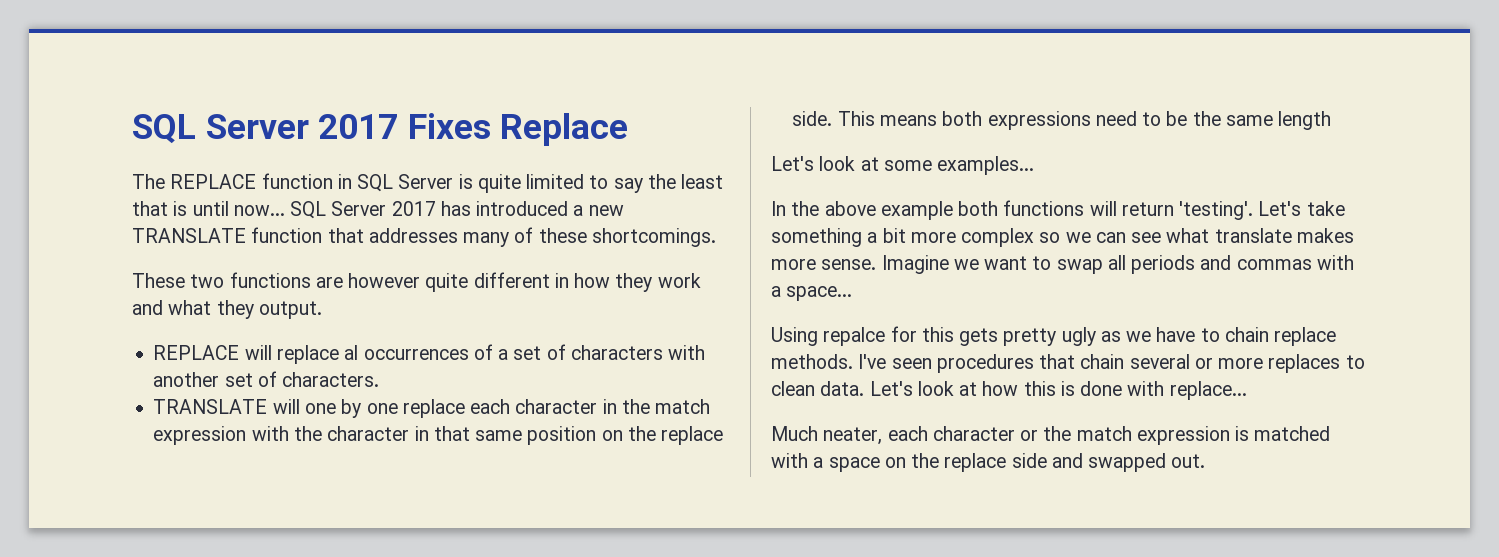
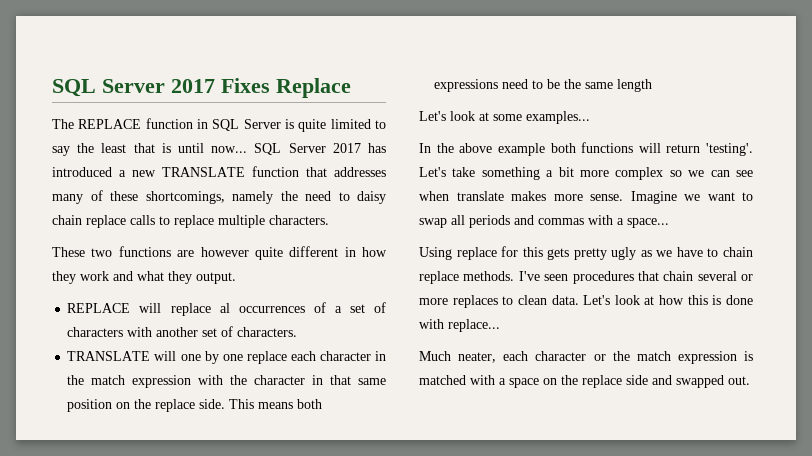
[591,228,716,247] shortcomings. -> [145,191,386,204] [52,215,329,228] shortcomings, namely the need to daisy chain replace calls to replace multiple characters.
[1166,228,1210,243] what -> [419,191,449,201] when
[823,327,886,346] repalce -> [456,247,497,260] replace

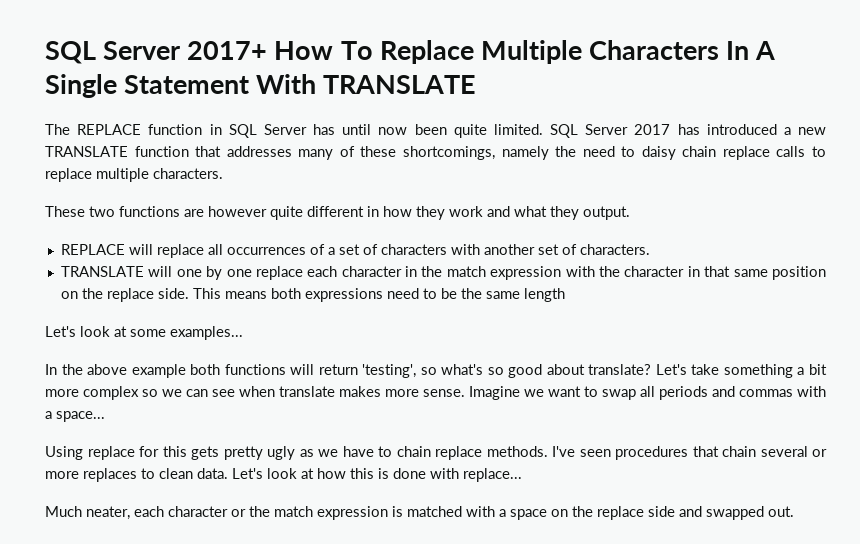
[52,78,351,98] SQL Server 2017 Fixes Replace -> [45,40,776,64] [45,74,477,98] SQL Server 2017+ How To Replace Multiple Characters In A Single Statement With TRANSLATE
[285,119,386,132] [52,143,248,156] is quite limited to say the least that is until now... -> [312,124,543,138] has until now been quite limited.
[219,303,230,313] al -> [207,244,223,255] all
[706,143,753,156] 'testing'. -> [362,364,652,378] 'testing', so what's so good about translate?

